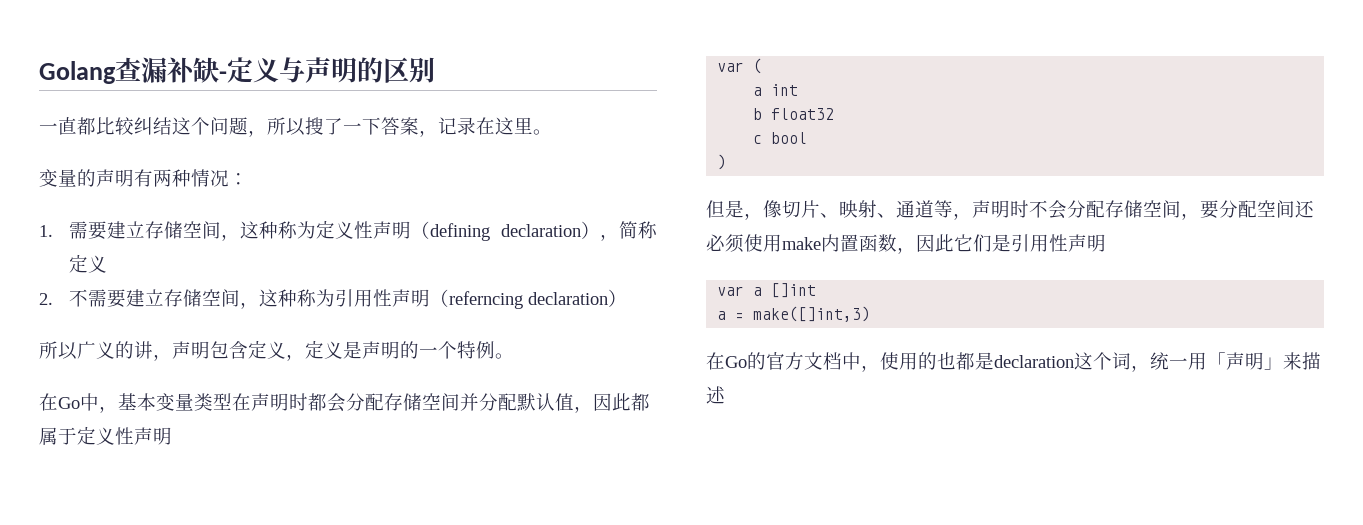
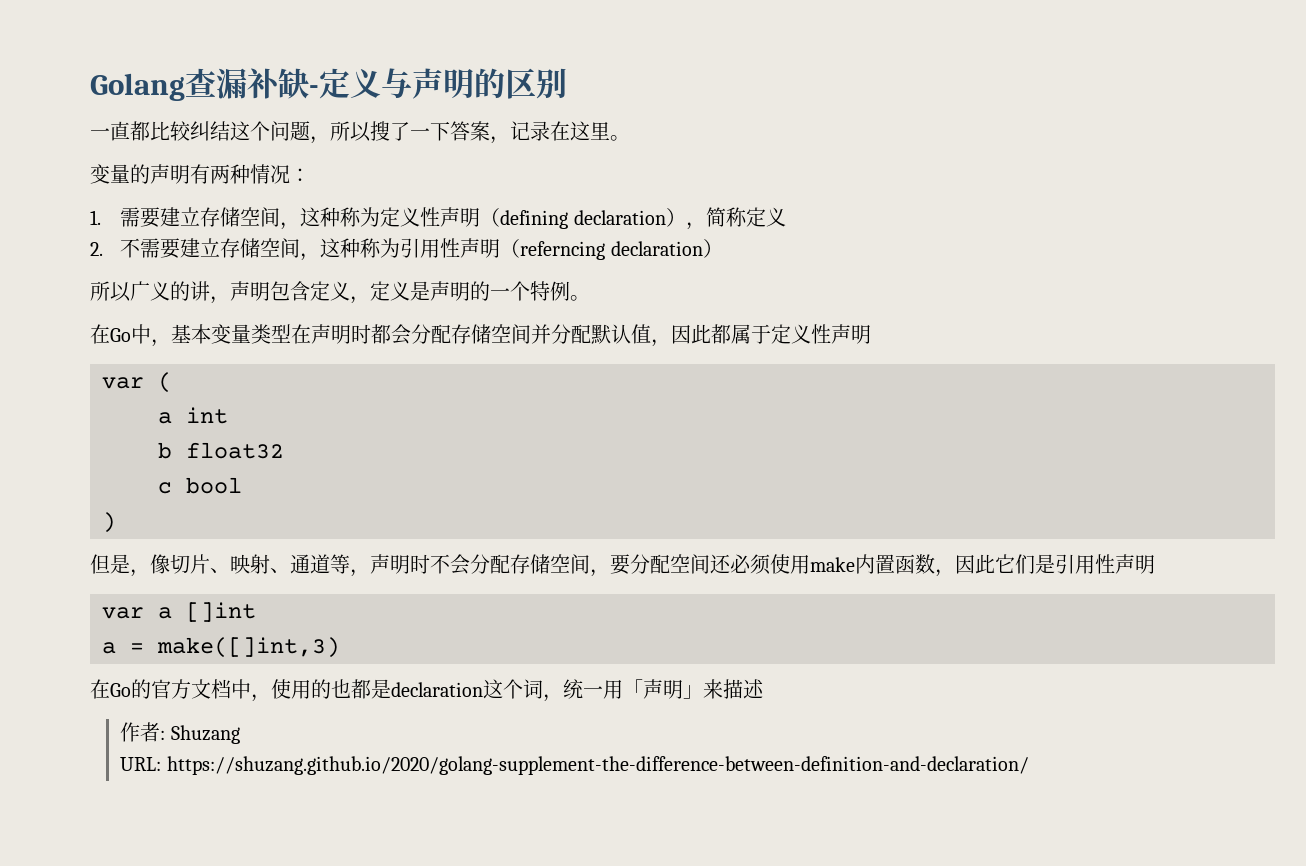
(725, 395) none -> [120,722,240,744] [120,756,1029,775] // 作者: Shuzang // URL: https://shuzang.github.io/2020/golang-supplement-the-difference-between-definition-and-declaration/

